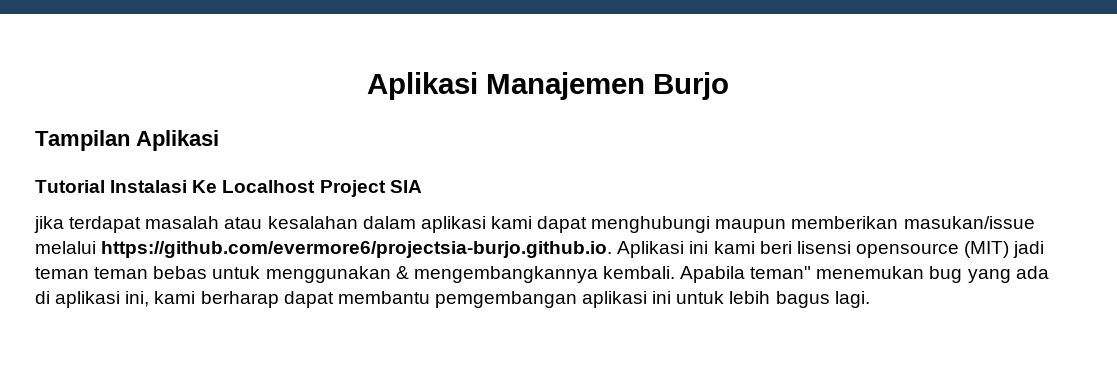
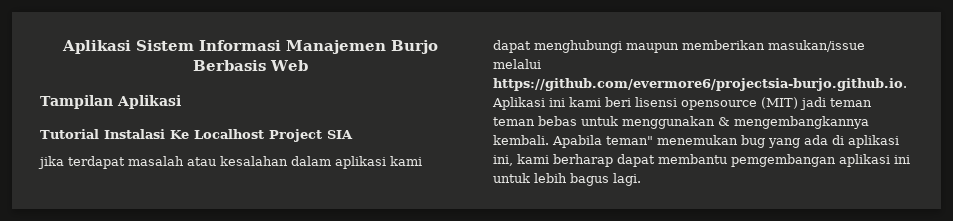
[366,72,478,100] Aplikasi -> [61,40,281,54] Aplikasi Sistem Informasi
(729, 86) none -> [192,60,308,71] Berbasis Web

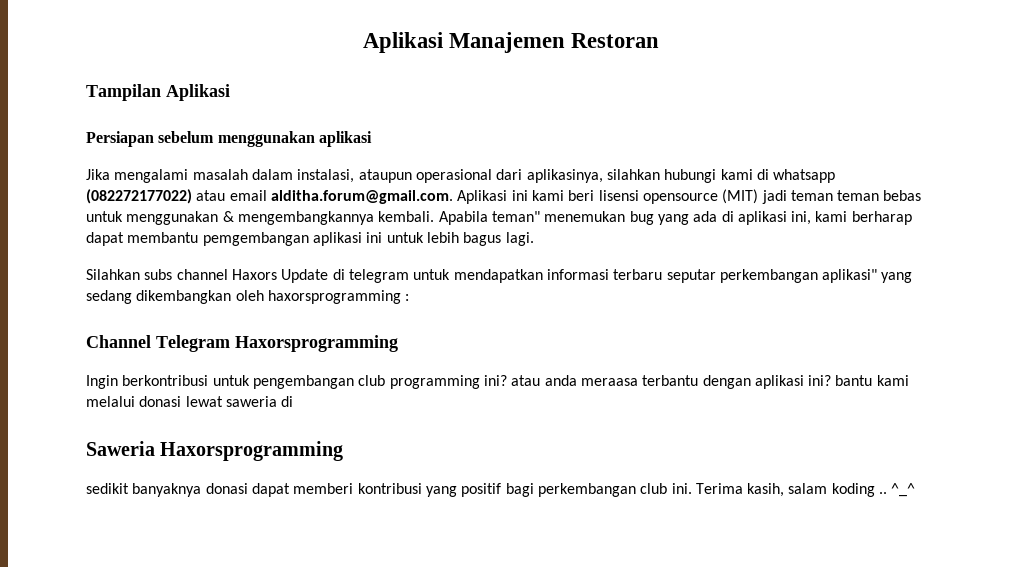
[61,40,438,54] [192,60,308,71] [40,95,181,109] [40,129,353,142] [38,156,422,169] [493,40,865,53] [493,59,541,69] [493,78,907,91] Aplikasi Sistem Informasi Manajemen Burjo Berbasis Web // Tampilan Aplikasi // Tutorial Instalasi Ke Localhost Project SIA // jika terdapat masalah atau kesalahan dalam aplikasi kami dapat menghubungi maupun memberikan masukan/issue melalui https://github.com/evermore6/projectsia-burjo.github.io. -> [362,32,660,53] [86,84,230,101] [86,131,372,147] [86,169,836,183] [86,189,453,204] Aplikasi Manajemen Restoran // Tampilan Aplikasi // Persiapan sebelum menggunakan aplikasi // Jika mengalami masalah dalam instalasi, ataupun operasional dari aplikasinya, silahkan hubungi kami di whatsapp (082272177022) atau email alditha.forum@gmail.com.
(641, 179) none -> [86,269,913,283] [86,290,410,304] [86,335,398,352] [86,375,909,389] [86,396,294,407] [86,441,344,461] [86,483,916,497] // Silahkan subs channel Haxors Update di telegram untuk mendapatkan informasi terbaru seputar perkembangan aplikasi" yang sedang dikembangkan oleh haxorsprogramming : // Channel Telegram Haxorsprogramming // Ingin berkontribusi untuk pengembangan club programming ini? atau anda meraasa terbantu dengan aplikasi ini? bantu kami melalui donasi lewat saweria di // Saweria Haxorsprogramming // sedikit banyaknya donasi dapat memberi kontribusi yang positif bagi perkembangan club ini. Terima kasih, salam koding .. ^_^

